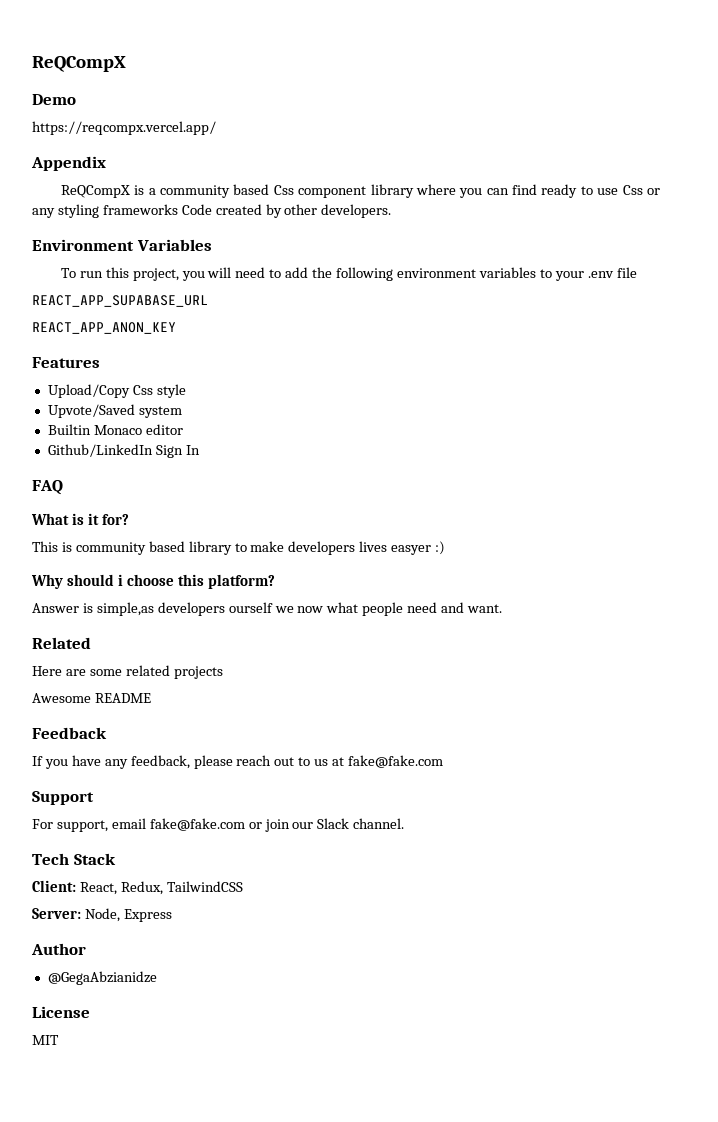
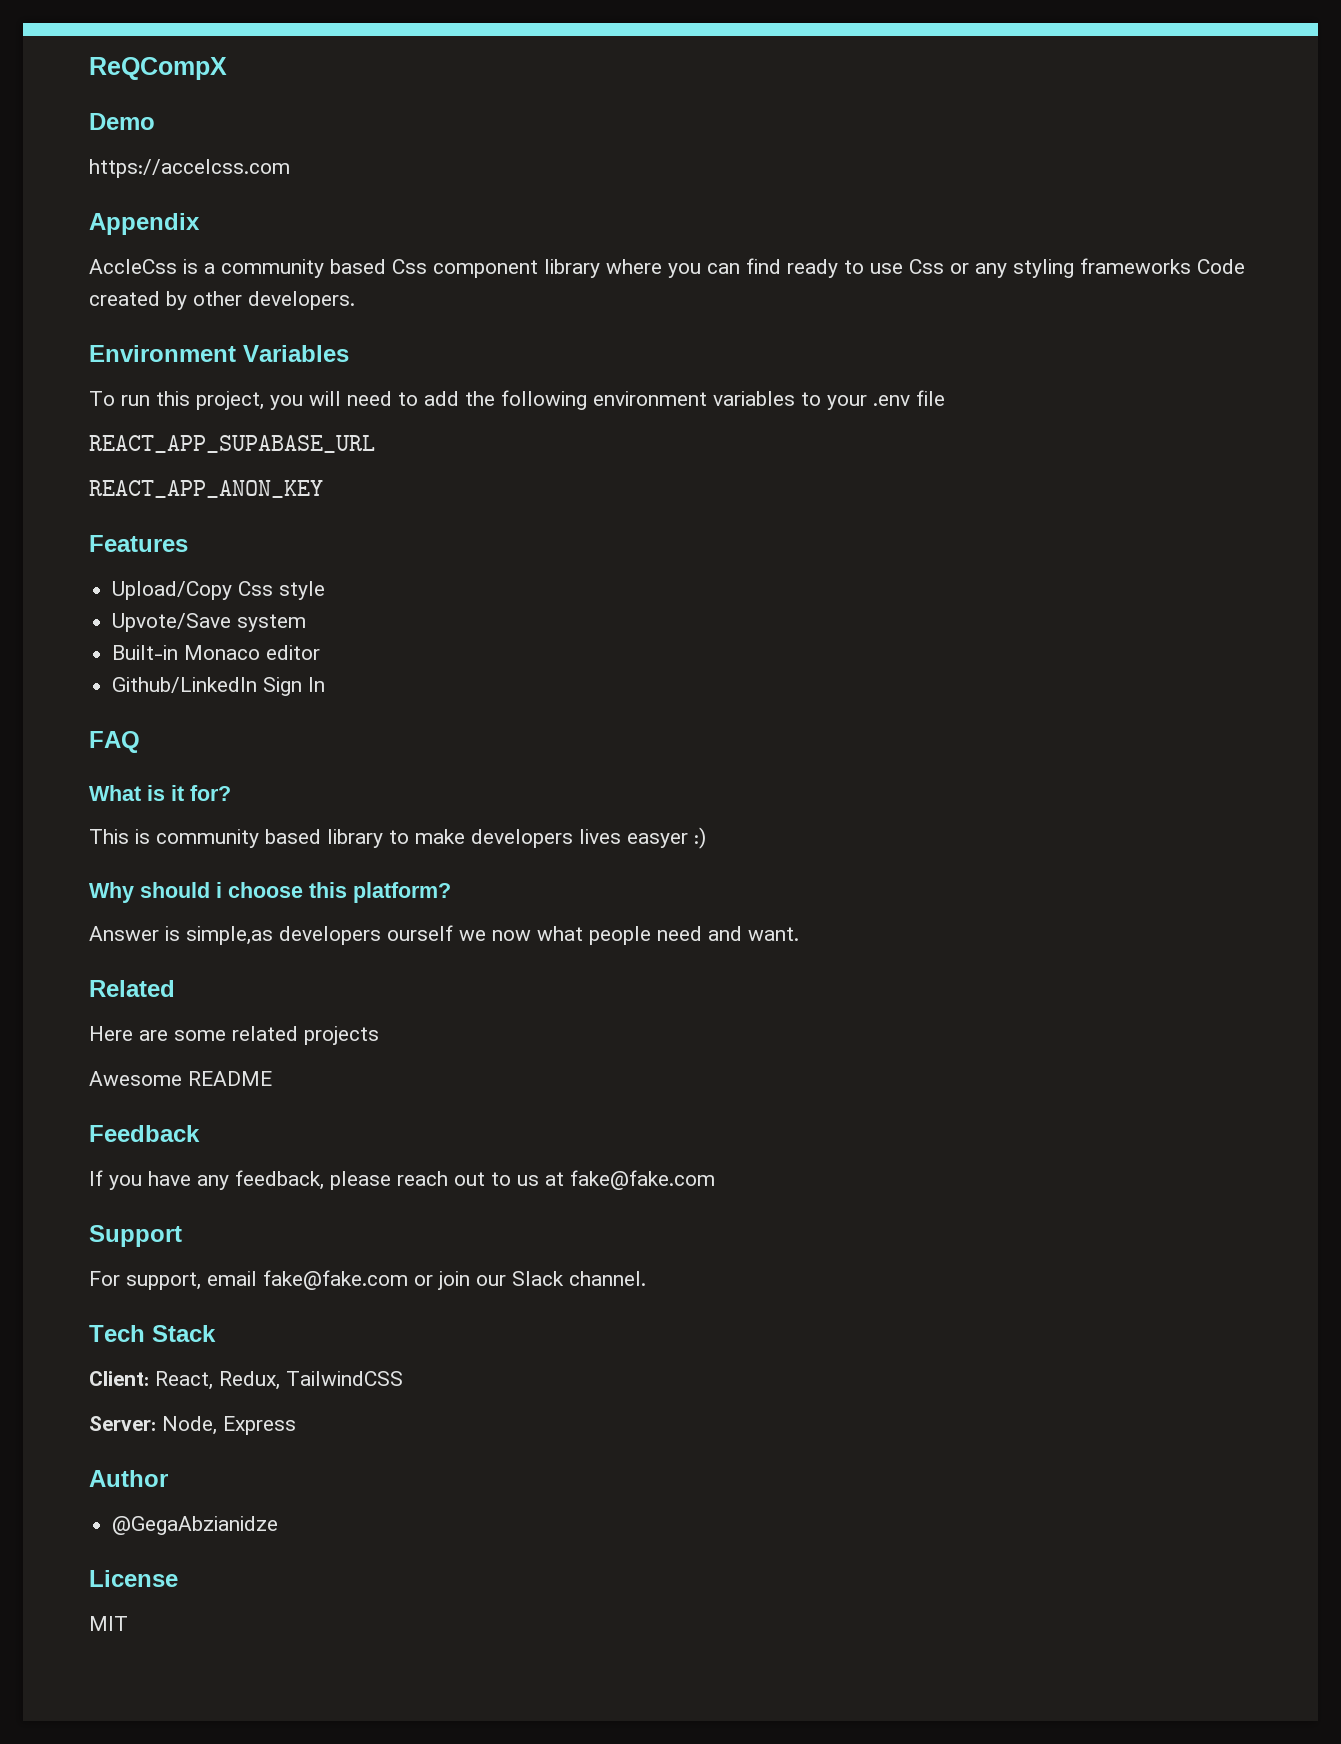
[32,121,216,135] https://reqcompx.vercel.app/ -> [89,159,290,178] https://accelcss.com
[60,185,130,198] ReQCompX -> [89,259,177,274] AccleCss
[47,404,135,418] Upvote/Saved -> [112,613,232,632] Upvote/Save
[47,424,91,435] Builtin -> [112,645,179,660] Built-in

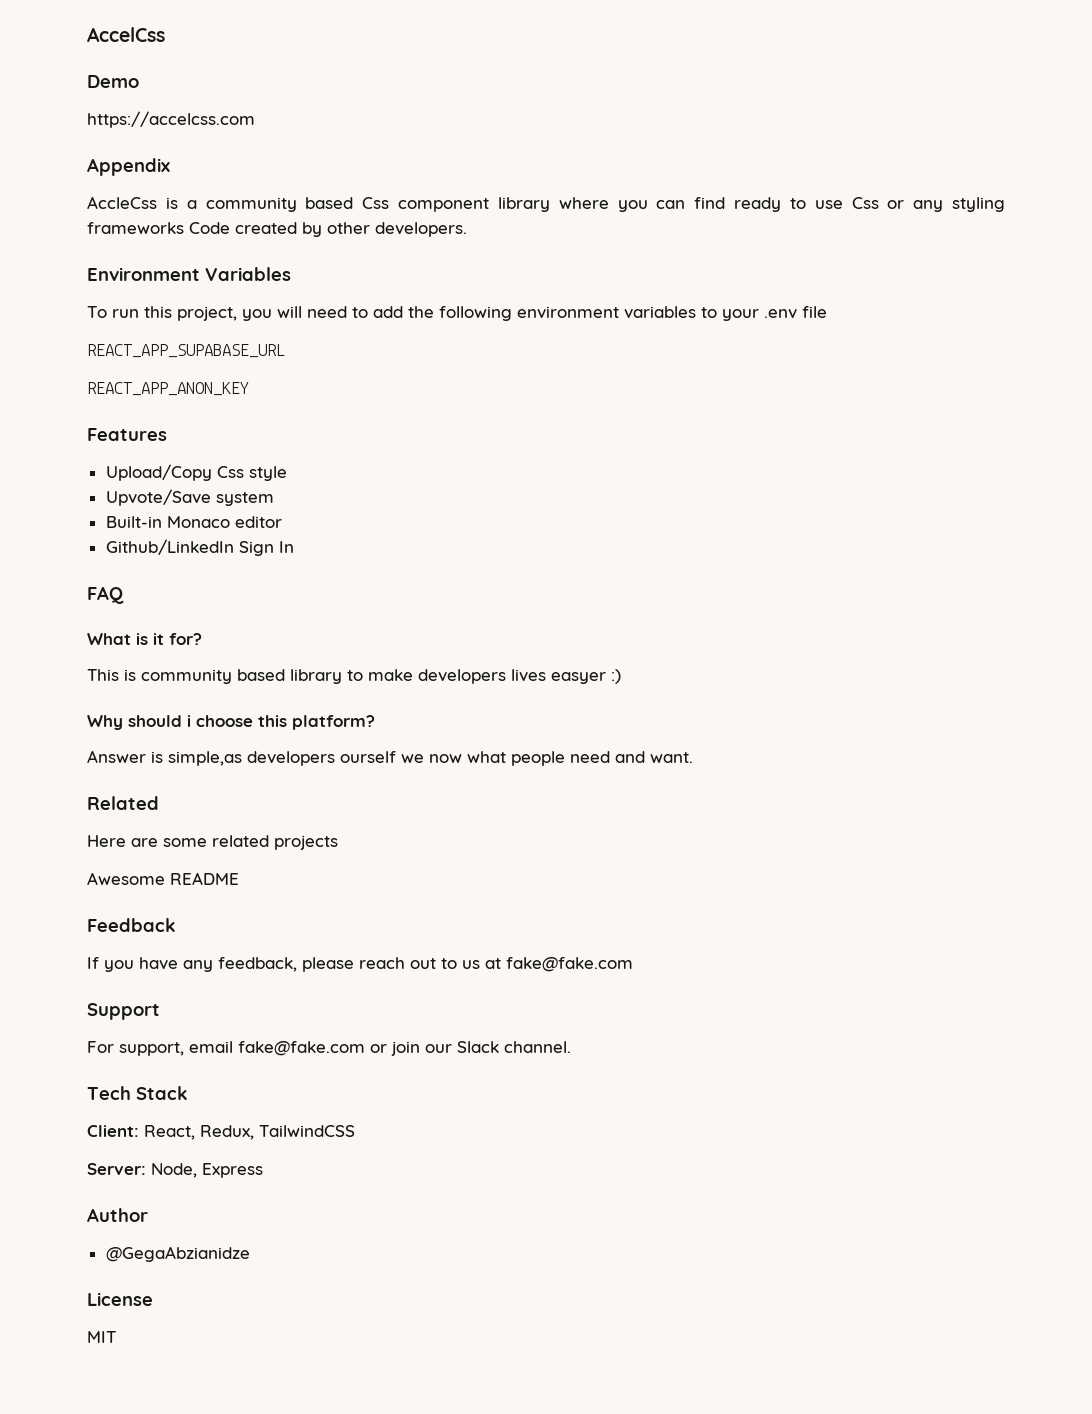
[89,57,227,80] ReQCompX -> [87,27,165,42] AccelCss

